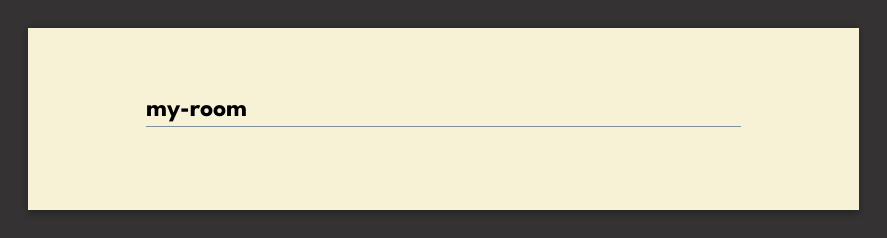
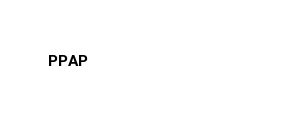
[146,105,247,122] my-room -> [48,55,88,66] PPAP

